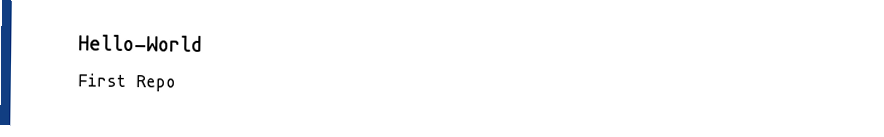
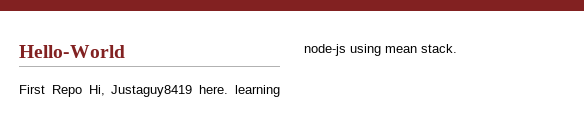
(176, 83) none -> [88,85,280,97] [304,44,457,56] Hi, Justaguy8419 here. learning node-js using mean stack.

